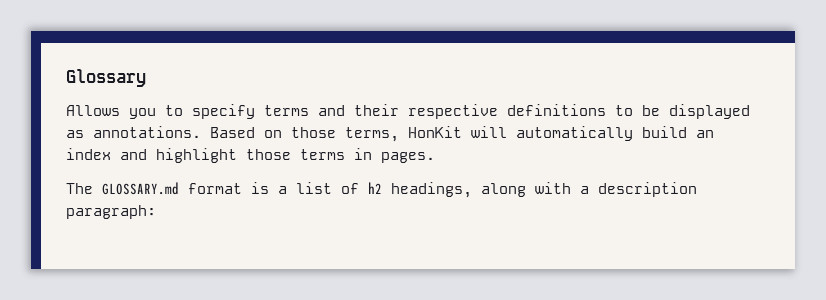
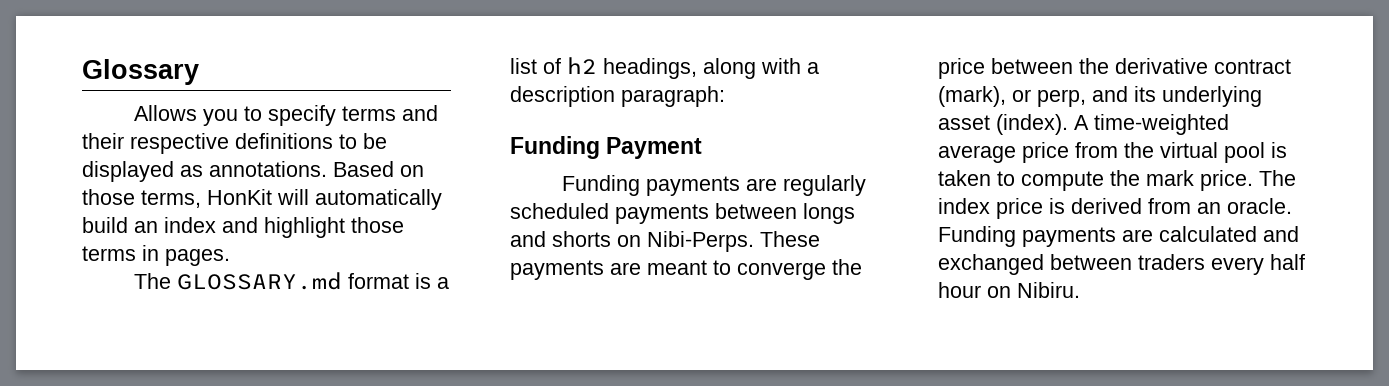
(156, 212) none -> [510,136,703,159] [562,175,867,196] [510,203,855,224] [510,231,820,252] [510,259,862,280] [938,58,1291,79] [938,86,1262,107] [938,114,1229,135] [938,142,1287,163] [938,170,1296,191] [938,198,1292,219] [938,226,1299,247] [938,254,1305,275] [938,282,1080,298] // Funding Payment // Funding payments are regularly scheduled payments between longs and shorts on Nibi-Perps. These payments are meant to converge the price between the derivative contract (mark), or perp, and its underlying asset (index). A time-weighted average price from the virtual pool is taken to compute the mark price. The index price is derived from an oracle. Funding payments are calculated and exchanged between traders every half hour on Nibiru.

